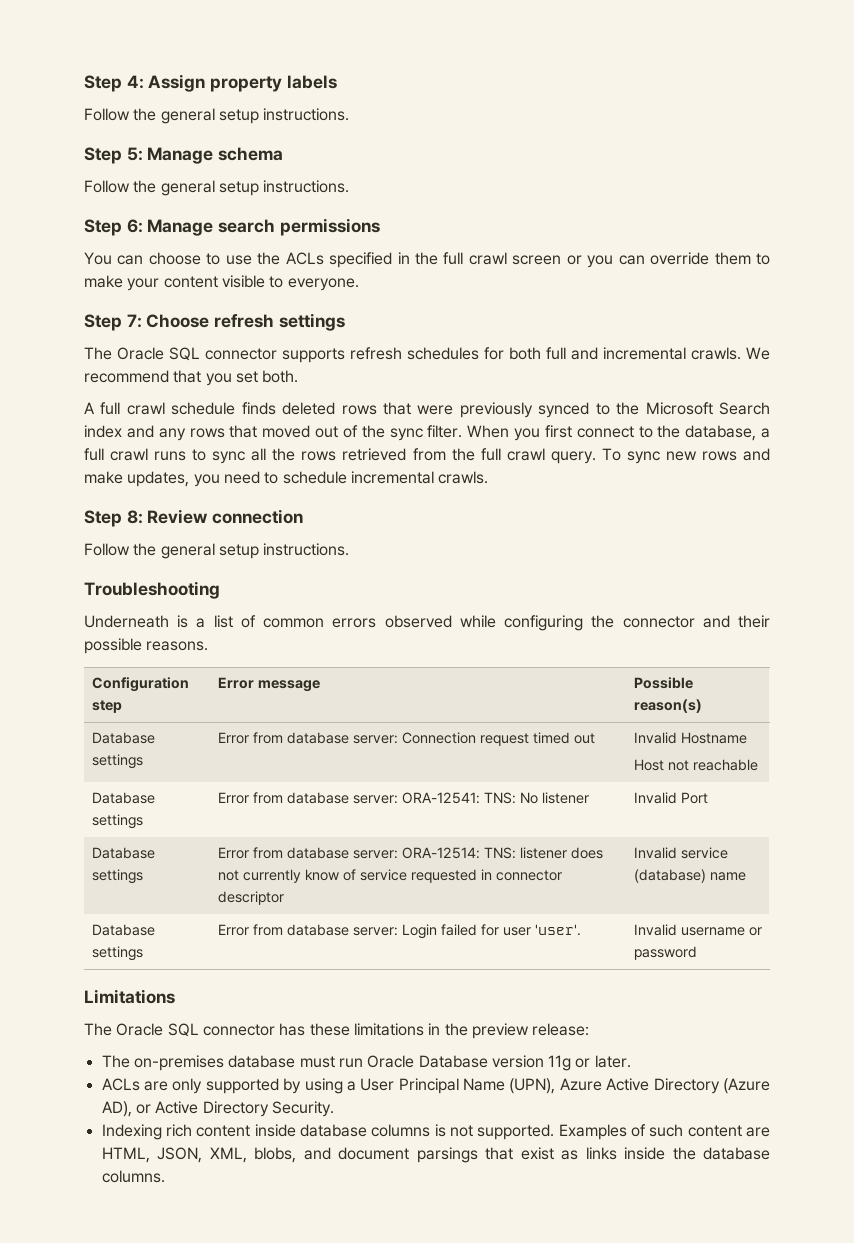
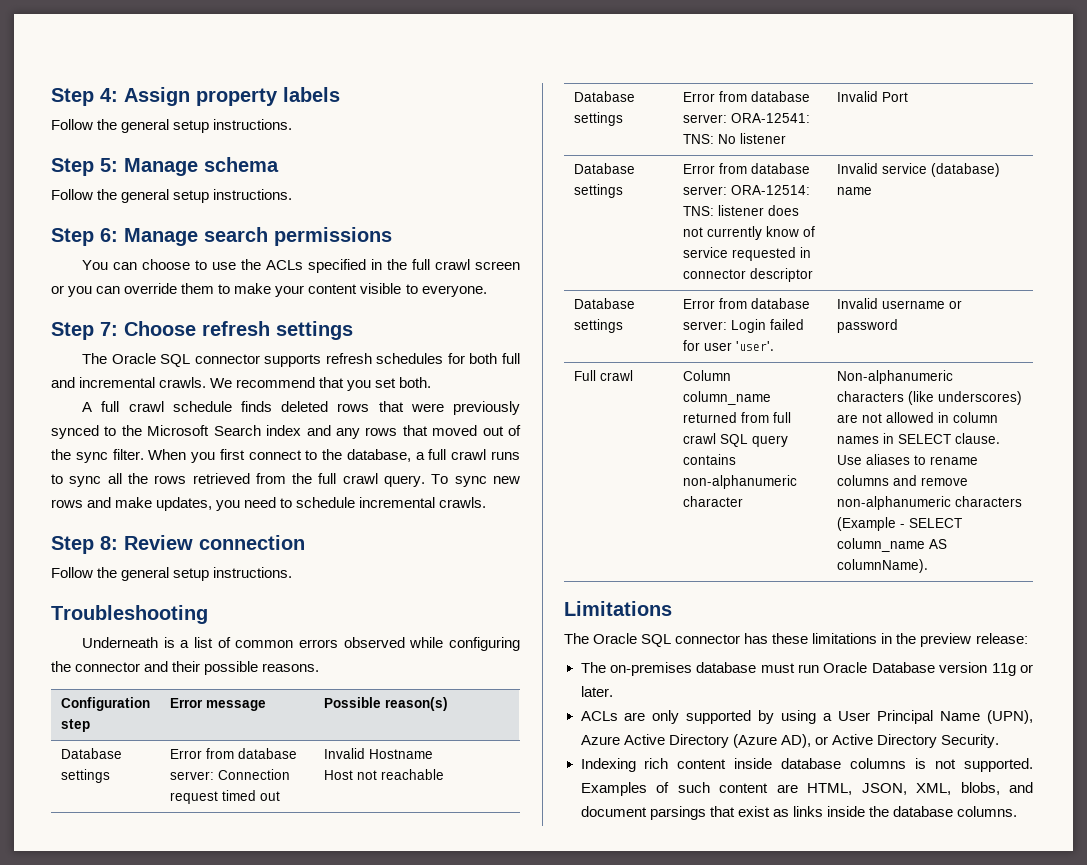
(697, 953) none -> [573,370,633,381] [682,370,731,381] [682,391,771,405] [682,412,791,423] [682,433,788,447] [682,454,736,465] [682,475,797,489] [682,496,743,507] [836,370,953,384] [836,391,1022,405] [836,412,998,423] [836,433,1000,444] [836,454,978,465] [836,475,968,486] [836,496,1022,510] [836,517,962,531] [836,538,947,552] [836,559,928,573] // Full crawl | Column column_name returned from full crawl SQL query contains non-alphanumeric character | Non-alphanumeric characters (like underscores) are not allowed in column names in SELECT clause. Use aliases to rename columns and remove non-alphanumeric characters (Example - SELECT column_name AS columnName).

